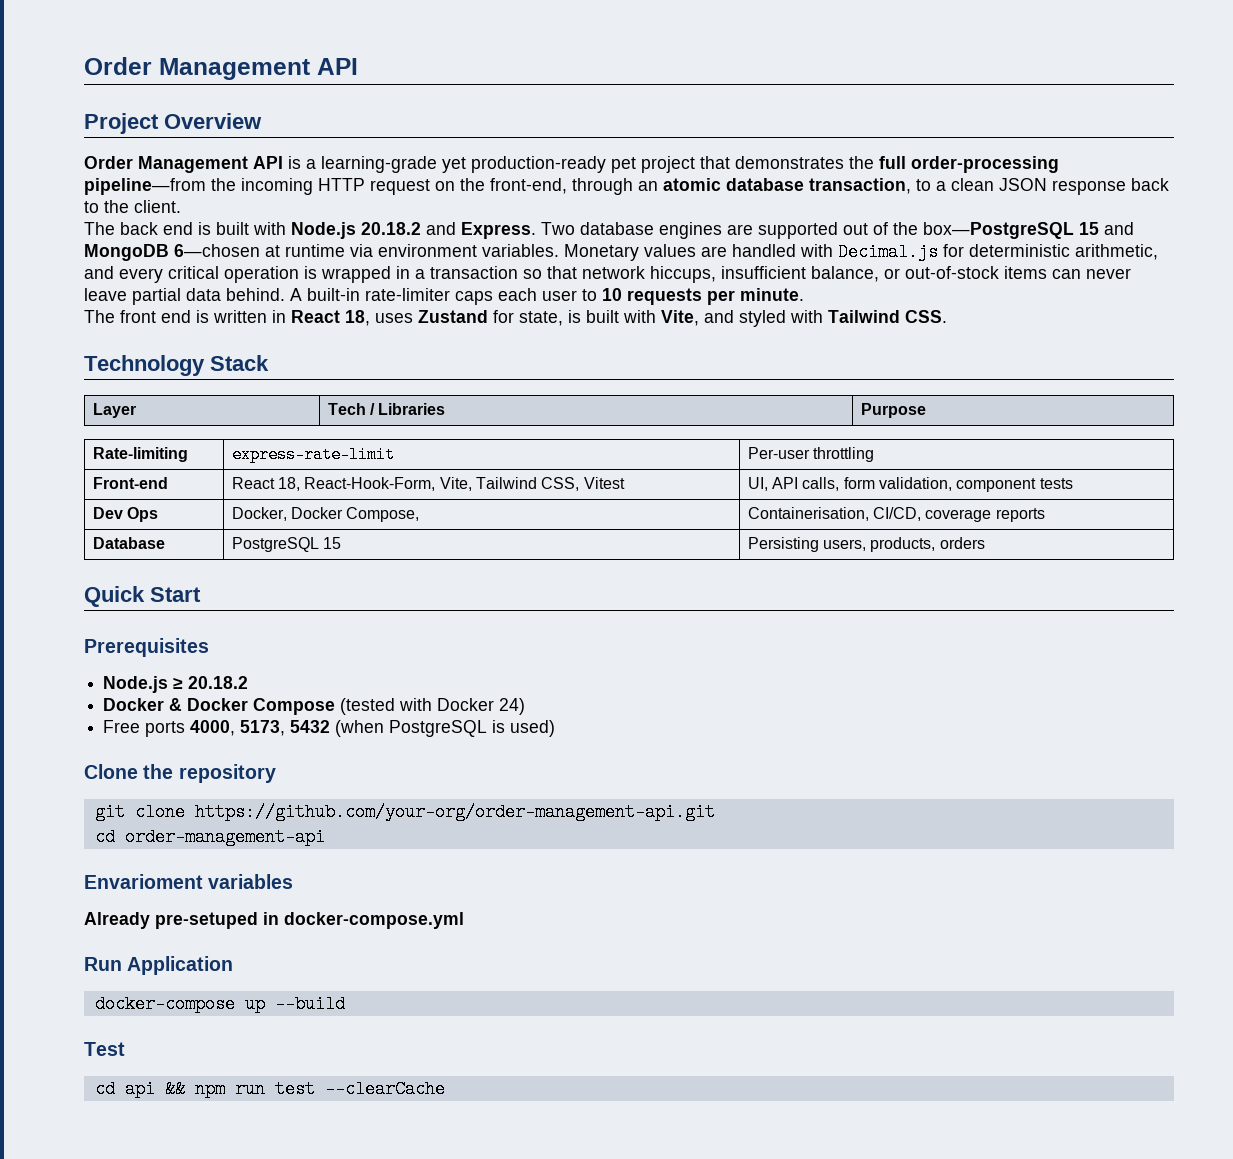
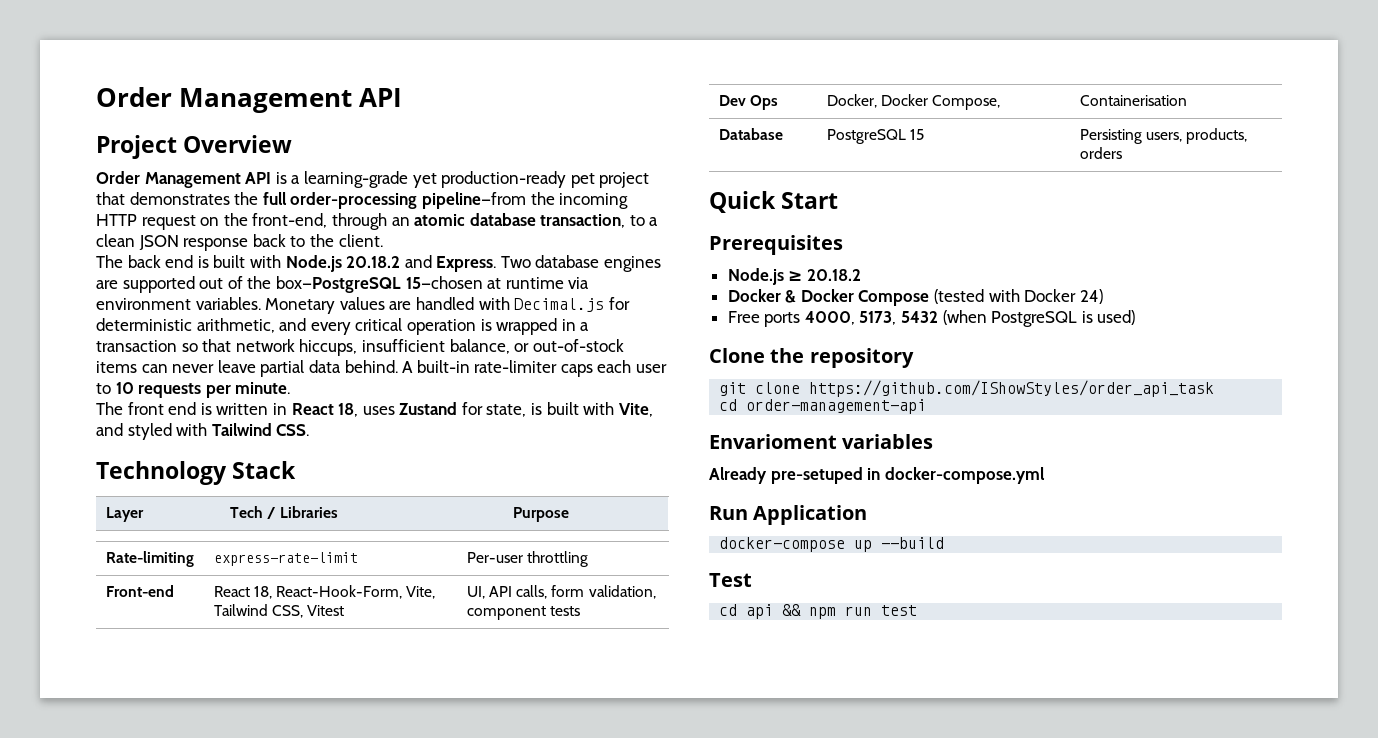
[1079,222,1134,235] [84,244,260,261] 15 and MongoDB 6—chosen -> [405,276,483,289] 15—chosen
[747,507,1045,522] Containerisation, CI/CD, coverage reports -> [1079,95,1187,106] Containerisation
[194,803,715,821] https://github.com/your-org/order-management-api.git -> [809,380,1215,397] https://github.com/IShowStyles/order_api_task
[324,1080,445,1098] --clearCache -> (918, 610) none

